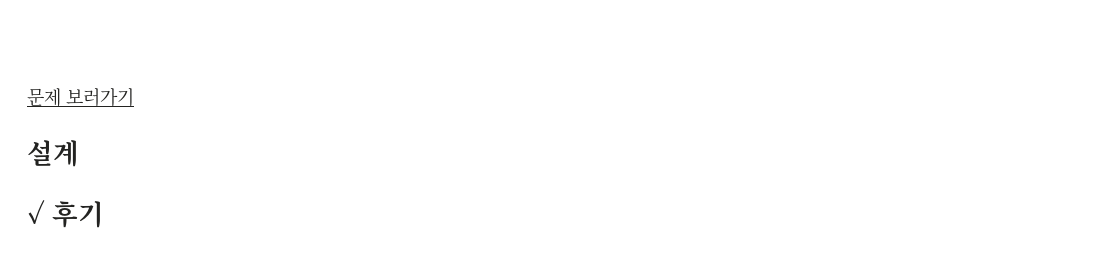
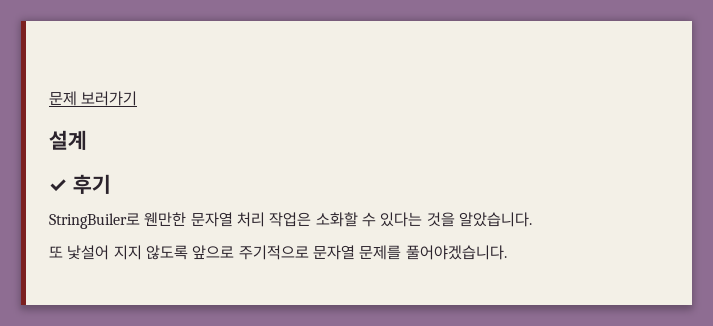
(105, 214) none -> [49,212,532,229] [49,245,507,260] // StringBuiler로 웬만한 문자열 처리 작업은 소화할 수 있다는 것을 알았습니다. // 또 낯설어 지지 않도록 앞으로 주기적으로 문자열 문제를 풀어야겠습니다.

